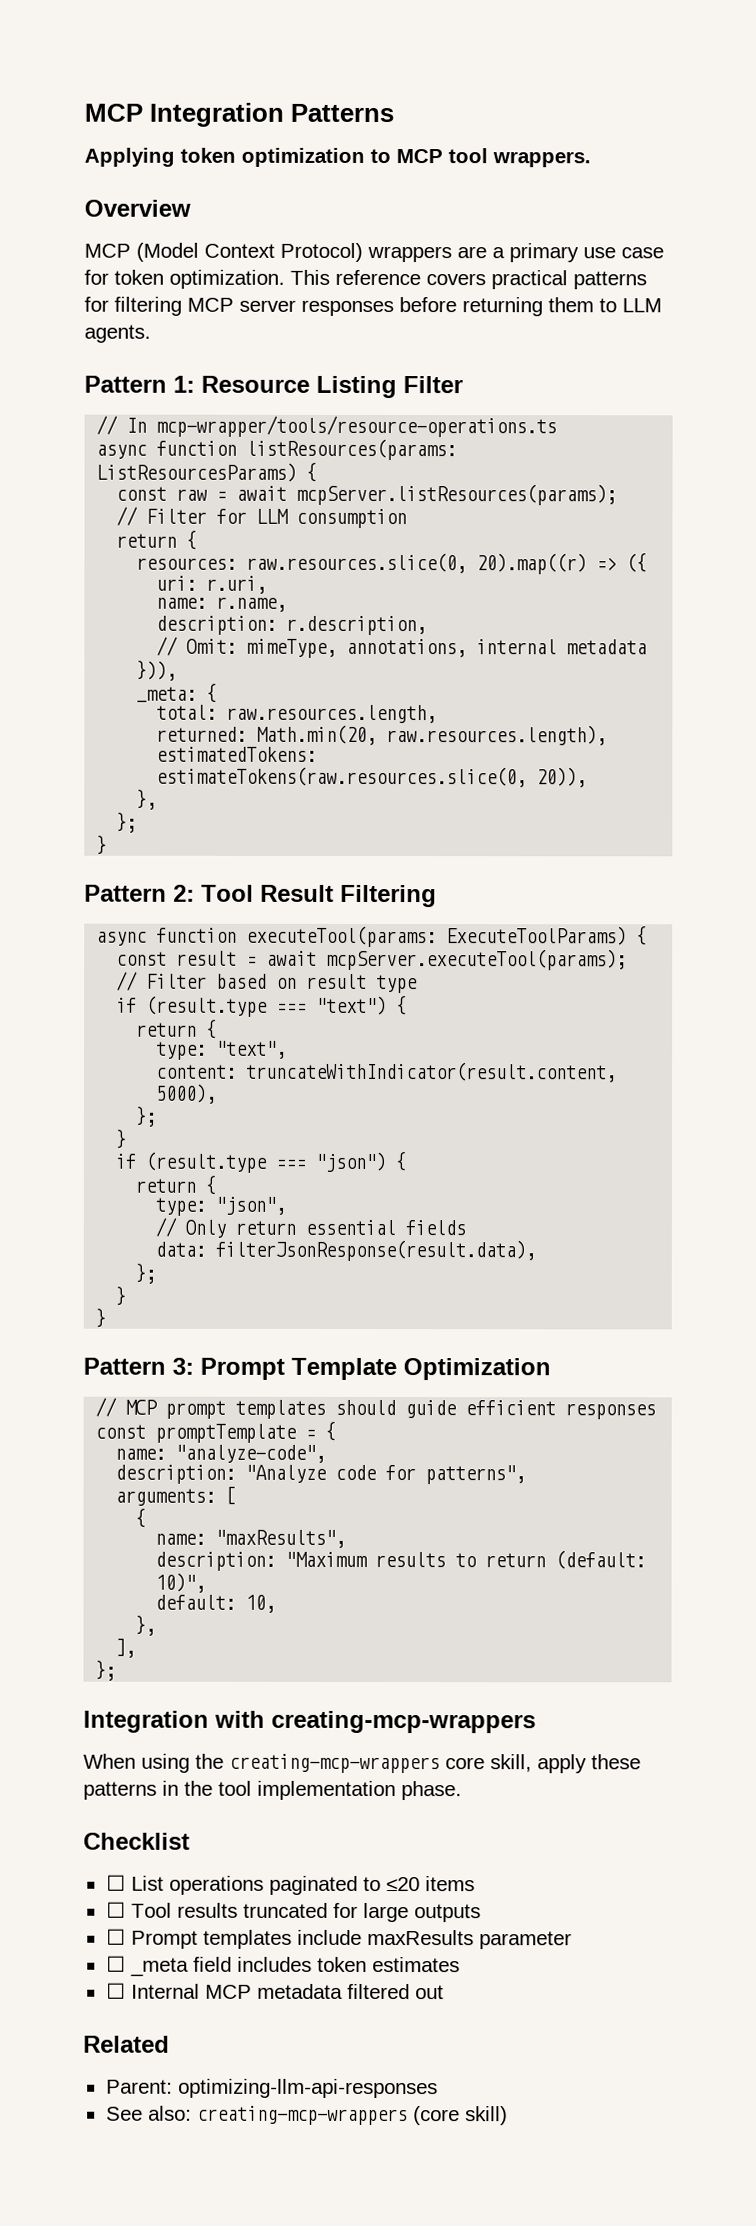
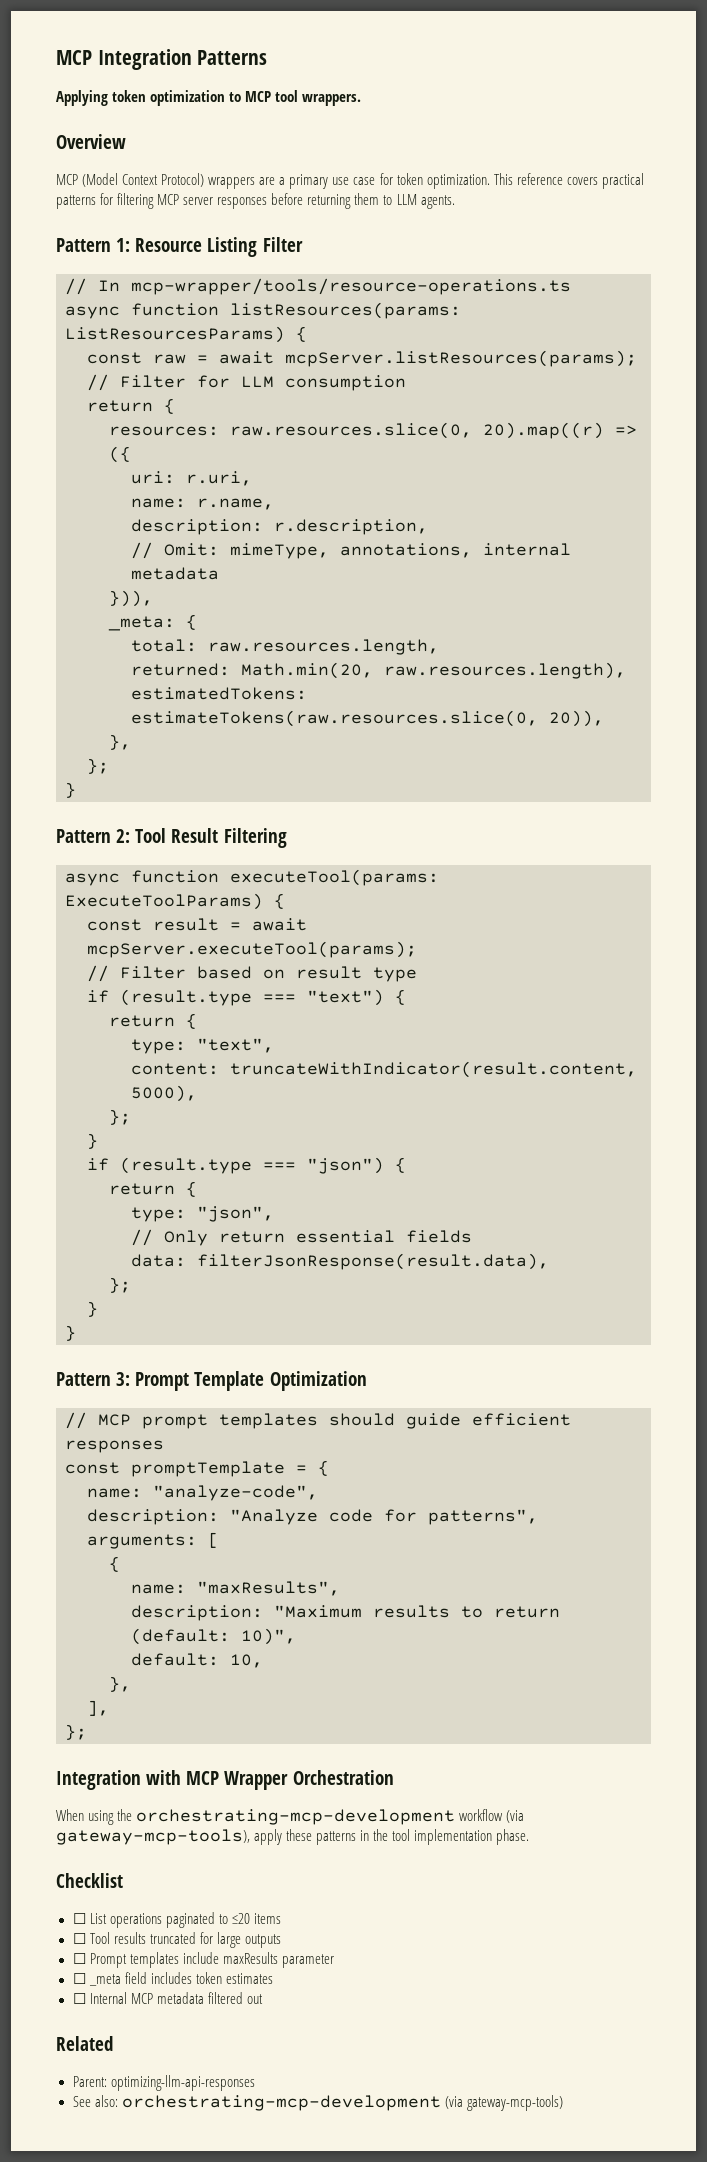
[271,1710,536,1734] creating-mcp-wrappers -> [186,1770,394,1790] MCP Wrapper Orchestration
[229,1753,532,1774] creating-mcp-wrappers core skill, -> [136,1809,525,1825] [56,1829,250,1845] orchestrating-mcp-development workflow (via gateway-mcp-tools),
[196,2105,508,2126] creating-mcp-wrappers (core skill) -> [121,2095,563,2111] orchestrating-mcp-development (via gateway-mcp-tools)

